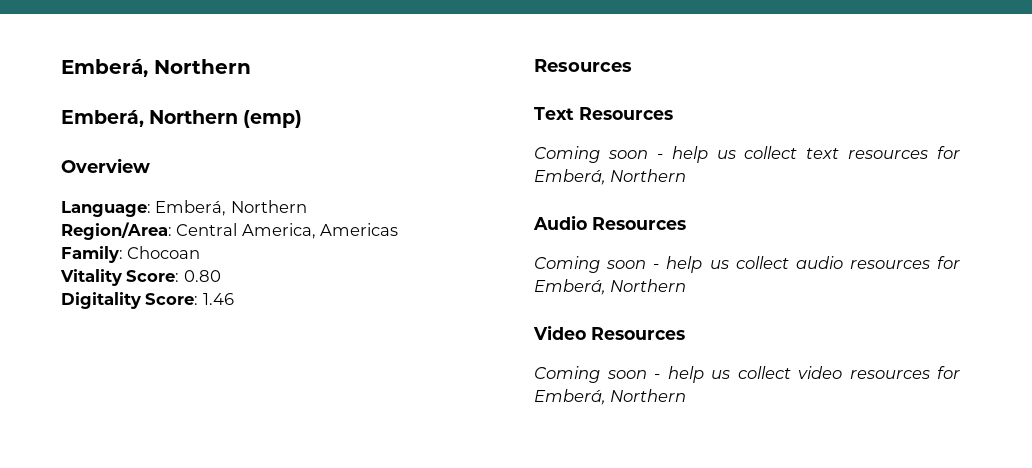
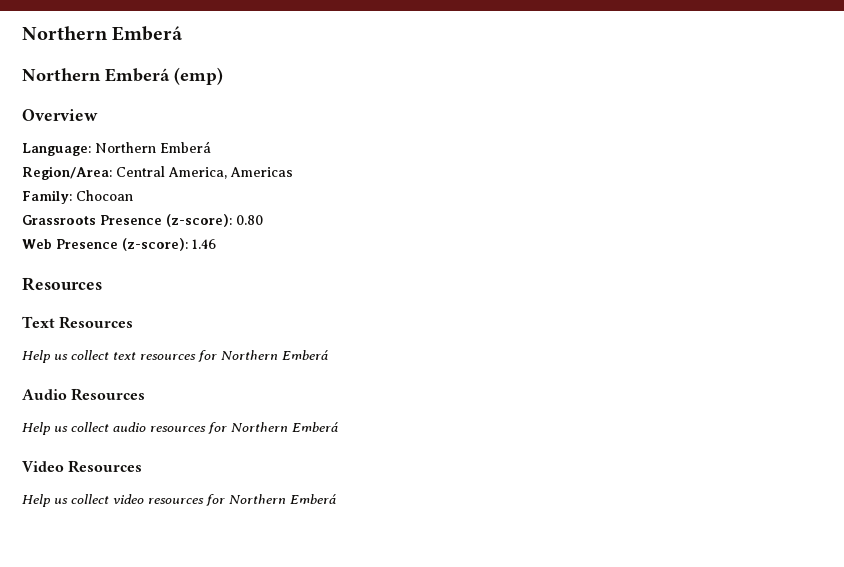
[61,59,251,77] [61,110,239,127] Emberá, Northern // Emberá, Northern -> [22,26,184,41] [22,68,170,82] Northern Emberá // Northern Emberá
[155,200,307,216] Emberá, Northern -> [95,141,211,153] Northern Emberá
[60,269,221,286] [61,292,199,309] Vitality Score: 0.80 // Digitality Score: -> [22,214,263,227] [22,238,188,251] Grassroots Presence (z-score): 0.80 // Web Presence (z-score):
[534,146,708,163] Coming soon - help -> [22,350,51,363] Help
[534,169,687,185] Emberá, Northern -> [221,350,328,360] Northern Emberá
[534,256,703,273] Coming soon - help -> [22,422,51,435] Help
[534,279,687,295] Emberá, Northern -> [231,422,338,432] Northern Emberá
[534,366,704,383] Coming soon - help -> [22,494,51,507] Help
[534,389,687,405] Emberá, Northern -> [229,494,336,504] Northern Emberá

